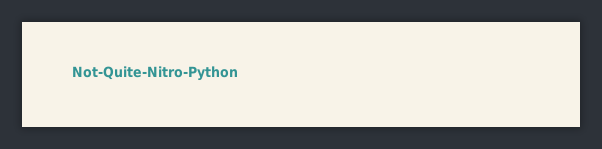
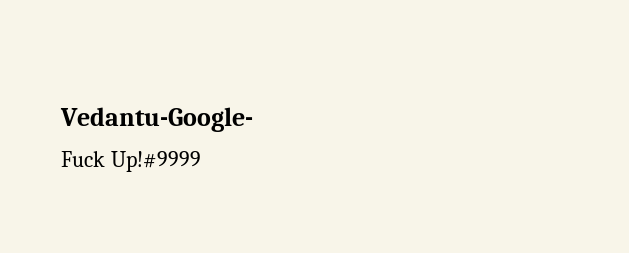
[72,66,238,81] Not-Quite-Nitro-Python -> [60,107,253,132] [61,151,201,172] Vedantu-Google- // Fuck Up!#9999

